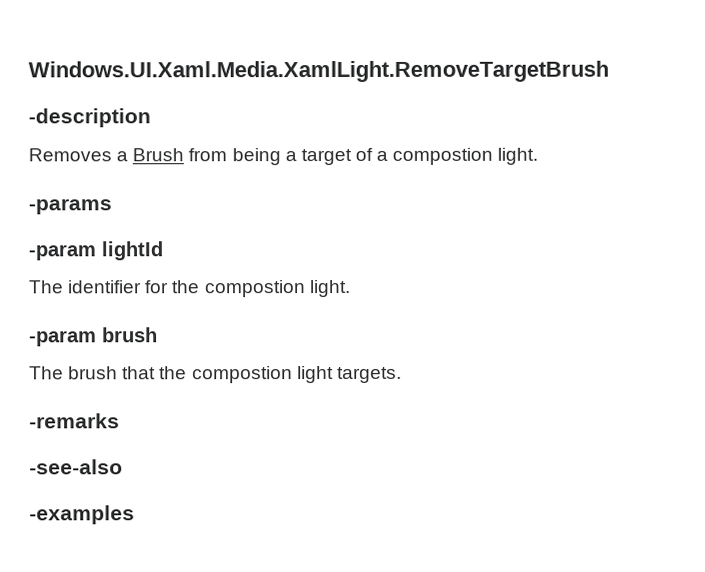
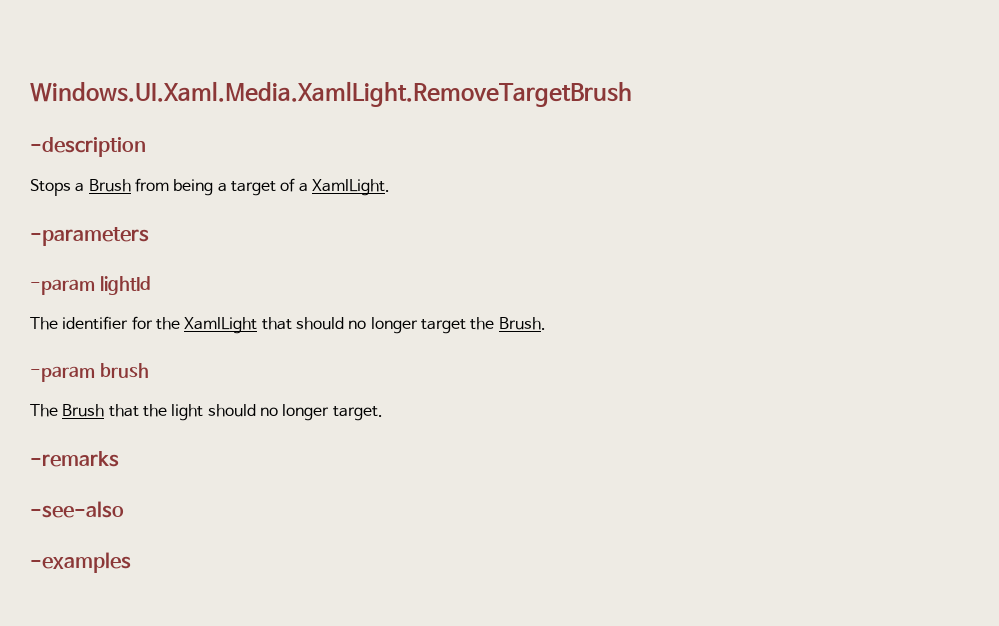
[28,148,112,162] Removes -> [30,179,71,196] Stops
[392,147,539,165] [28,198,112,215] compostion light. // -params -> [311,179,390,196] [30,227,149,246] XamlLight. // -parameters
[203,280,351,298] compostion light. -> [184,317,546,334] XamlLight that should no longer target the Brush.
[68,366,119,380] brush -> [62,404,105,417] Brush
[191,366,402,384] compostion light targets. -> [171,404,383,421] light should no longer target.

